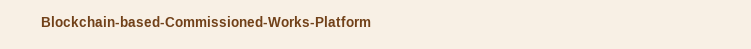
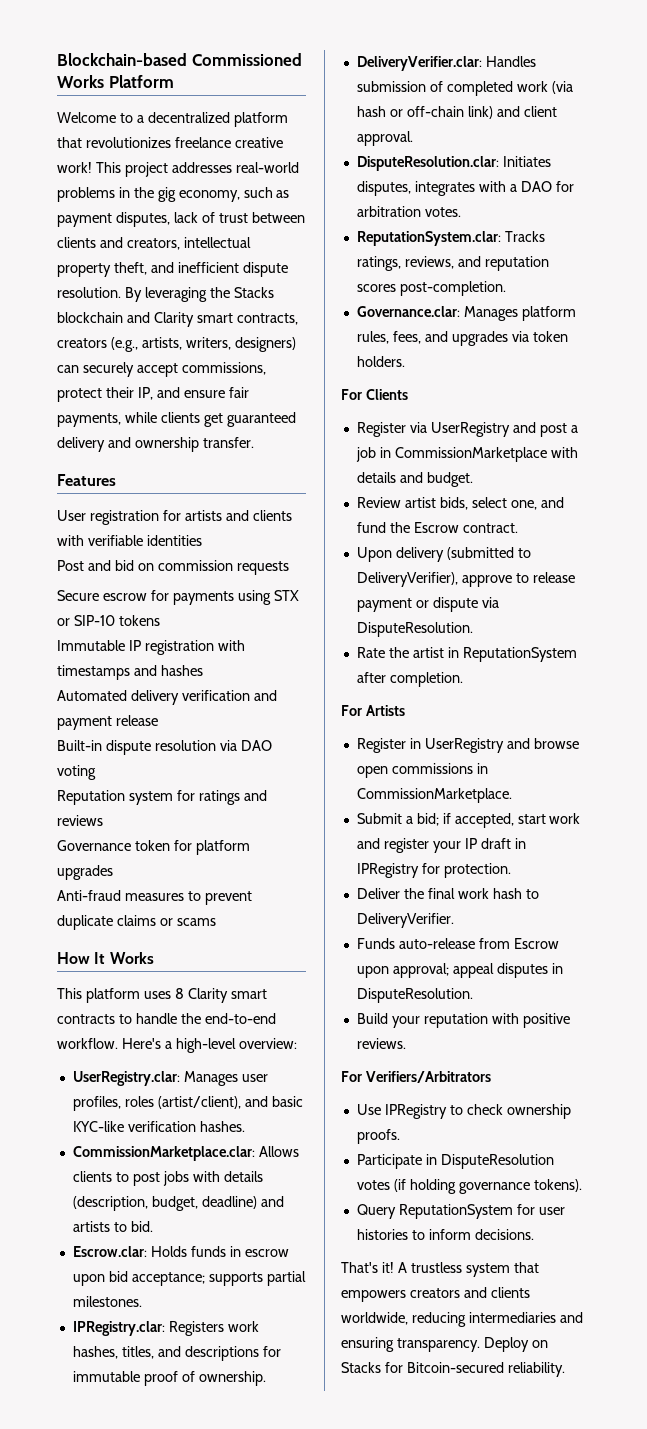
[41,16,371,27] Blockchain-based-Commissioned-Works-Platform -> [57,53,302,66] [57,75,174,88] [57,112,288,127] [57,137,283,148] [57,162,299,177] [57,187,290,202] [57,212,305,227] [57,237,251,250] [57,262,288,277] [57,287,274,302] [57,312,298,327] [57,337,296,352] [57,362,266,377] [57,387,249,402] [57,412,296,427] [57,437,254,452] [57,474,116,486] [57,510,292,525] [57,535,202,546] [57,560,289,575] [57,590,299,605] [57,615,160,626] [57,640,245,655] [57,665,203,680] [57,690,277,705] [57,715,158,730] [57,740,272,755] [57,765,96,780] [57,790,267,805] [57,815,103,826] [57,840,250,855] [57,865,113,880] [57,890,252,905] [57,915,216,930] [57,952,154,964] [57,988,267,1003] [57,1013,276,1024] [57,1038,297,1053] [72,1071,268,1086] [72,1096,303,1111] [72,1121,245,1132] [72,1146,299,1161] [72,1171,263,1186] [72,1196,284,1211] [72,1221,153,1232] [72,1246,289,1257] [72,1271,306,1286] [72,1296,142,1307] [72,1321,259,1336] [72,1346,281,1361] [72,1371,266,1386] [356,56,536,71] [356,81,573,96] [356,106,557,119] [356,131,413,146] [356,156,551,171] [356,181,574,196] [356,206,461,217] [356,231,545,246] [356,256,549,271] [356,281,506,296] [356,306,576,321] [356,331,568,346] [356,356,405,367] [341,389,408,400] [356,422,578,437] [355,447,578,462] [356,472,473,487] [356,497,564,510] [356,522,518,533] [356,547,531,562] [356,572,575,587] [356,597,499,612] [356,622,473,637] [356,647,577,662] [356,672,463,687] [341,705,405,716] [356,738,579,753] [356,763,488,778] [356,788,512,803] [356,813,581,828] [356,838,526,853] [356,863,511,878] [356,888,539,899] [356,913,454,928] [356,938,559,949] [356,963,563,978] [356,988,473,1003] [356,1013,570,1028] [356,1038,406,1049] [341,1071,491,1083] [356,1104,571,1119] [356,1129,400,1144] [356,1154,554,1169] [356,1179,582,1194] [356,1204,565,1219] [356,1229,534,1240] [341,1262,539,1277] [341,1287,530,1302] [341,1312,583,1327] [341,1337,548,1352] [341,1362,565,1377] Blockchain-based Commissioned Works Platform // Welcome to a decentralized platform that revolutionizes freelance creative work! This project addresses real-world problems in the gig economy, such as payment disputes, lack of trust between clients and creators, intellectual property theft, and inefficient dispute resolution. By leveraging the Stacks blockchain and Clarity smart contracts, creators (e.g., artists, writers, designers) can securely accept commissions, protect their IP, and ensure fair payments, while clients get guaranteed delivery and ownership transfer. // Features // User registration for artists and clients with verifiable identities // Post and bid on commission requests // Secure escrow for payments using STX or SIP-10 tokens // Immutable IP registration with timestamps and hashes // Automated delivery verification and payment release // Built-in dispute resolution via DAO voting // Reputation system for ratings and reviews // Governance token for platform upgrades // Anti-fraud measures to prevent duplicate claims or scams // How It Works // This platform uses 8 Clarity smart contracts to handle the end-to-end workflow. Here's a high-level overview: // UserRegistry.clar: Manages user profiles, roles (artist/client), and basic KYC-like verification hashes. // CommissionMarketplace.clar: Allows clients to post jobs with details (description, budget, deadline) and artists to bid. // Escrow.clar: Holds funds in escrow upon bid acceptance; supports partial milestones. // IPRegistry.clar: Registers work hashes, titles, and descriptions for immutable proof of ownership. // DeliveryVerifier.clar: Handles submission of completed work (via hash or off-chain link) and client approval. // DisputeResolution.clar: Initiates disputes, integrates with a DAO for arbitration votes. // ReputationSystem.clar: Tracks ratings, reviews, and reputation scores post-completion. // Governance.clar: Manages platform rules, fees, and upgrades via token holders. // For Clients // Register via UserRegistry and post a job in CommissionMarketplace with details and budget. // Review artist bids, select one, and fund the Escrow contract. // Upon delivery (submitted to DeliveryVerifier), approve to release payment or dispute via DisputeResolution. // Rate the artist in ReputationSystem after completion. // For Artists // Register in UserRegistry and browse open commissions in CommissionMarketplace. // Submit a bid; if accepted, start work and register your IP draft in IPRegistry for protection. // Deliver the final work hash to DeliveryVerifier. // Funds auto-release from Escrow upon approval; appeal disputes in DisputeResolution. // Build your reputation with positive reviews. // For Verifiers/Arbitrators // Use IPRegistry to check ownership proofs. // Participate in DisputeResolution votes (if holding governance tokens). // Query ReputationSystem for user histories to inform decisions. // That's it! A trustless system that empowers creators and clients worldwide, reducing intermediaries and ensuring transparency. Deploy on Stacks for Bitcoin-secured reliability.

